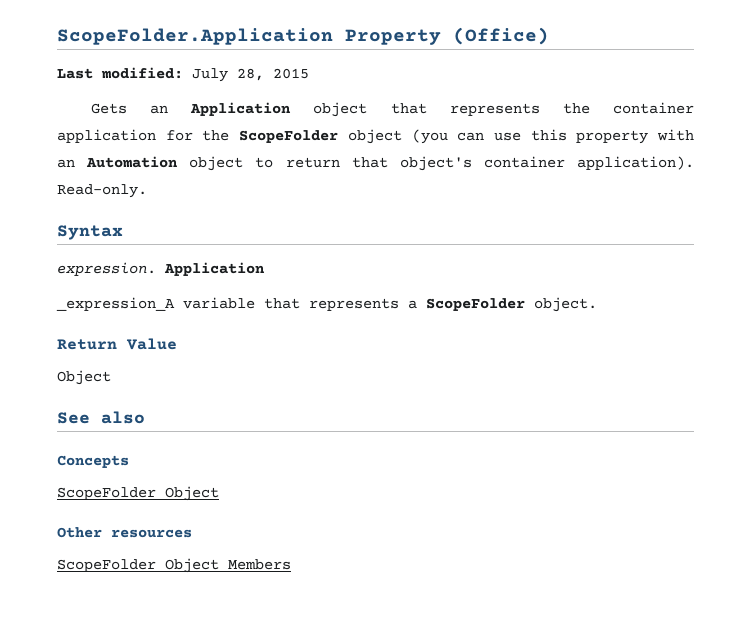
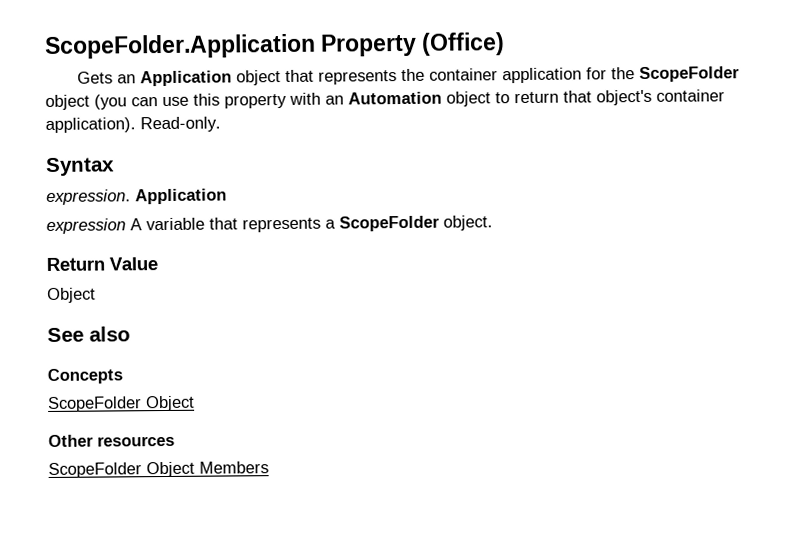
[57,67,309,82] // Last modified: July 28, 2015 -> (506, 44) none
[56,297,175,311] _expression_A -> [46,218,142,234] expression A

